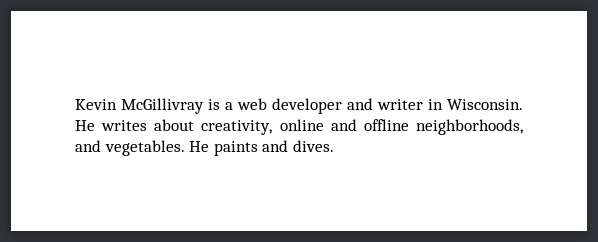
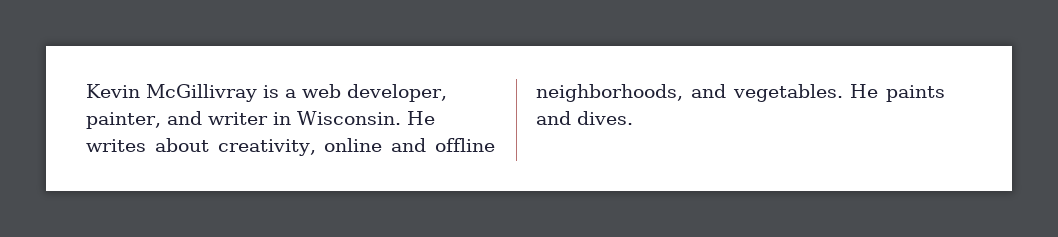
[272,98,342,114] developer -> [347,84,447,102] [86,112,161,129] developer, painter,

